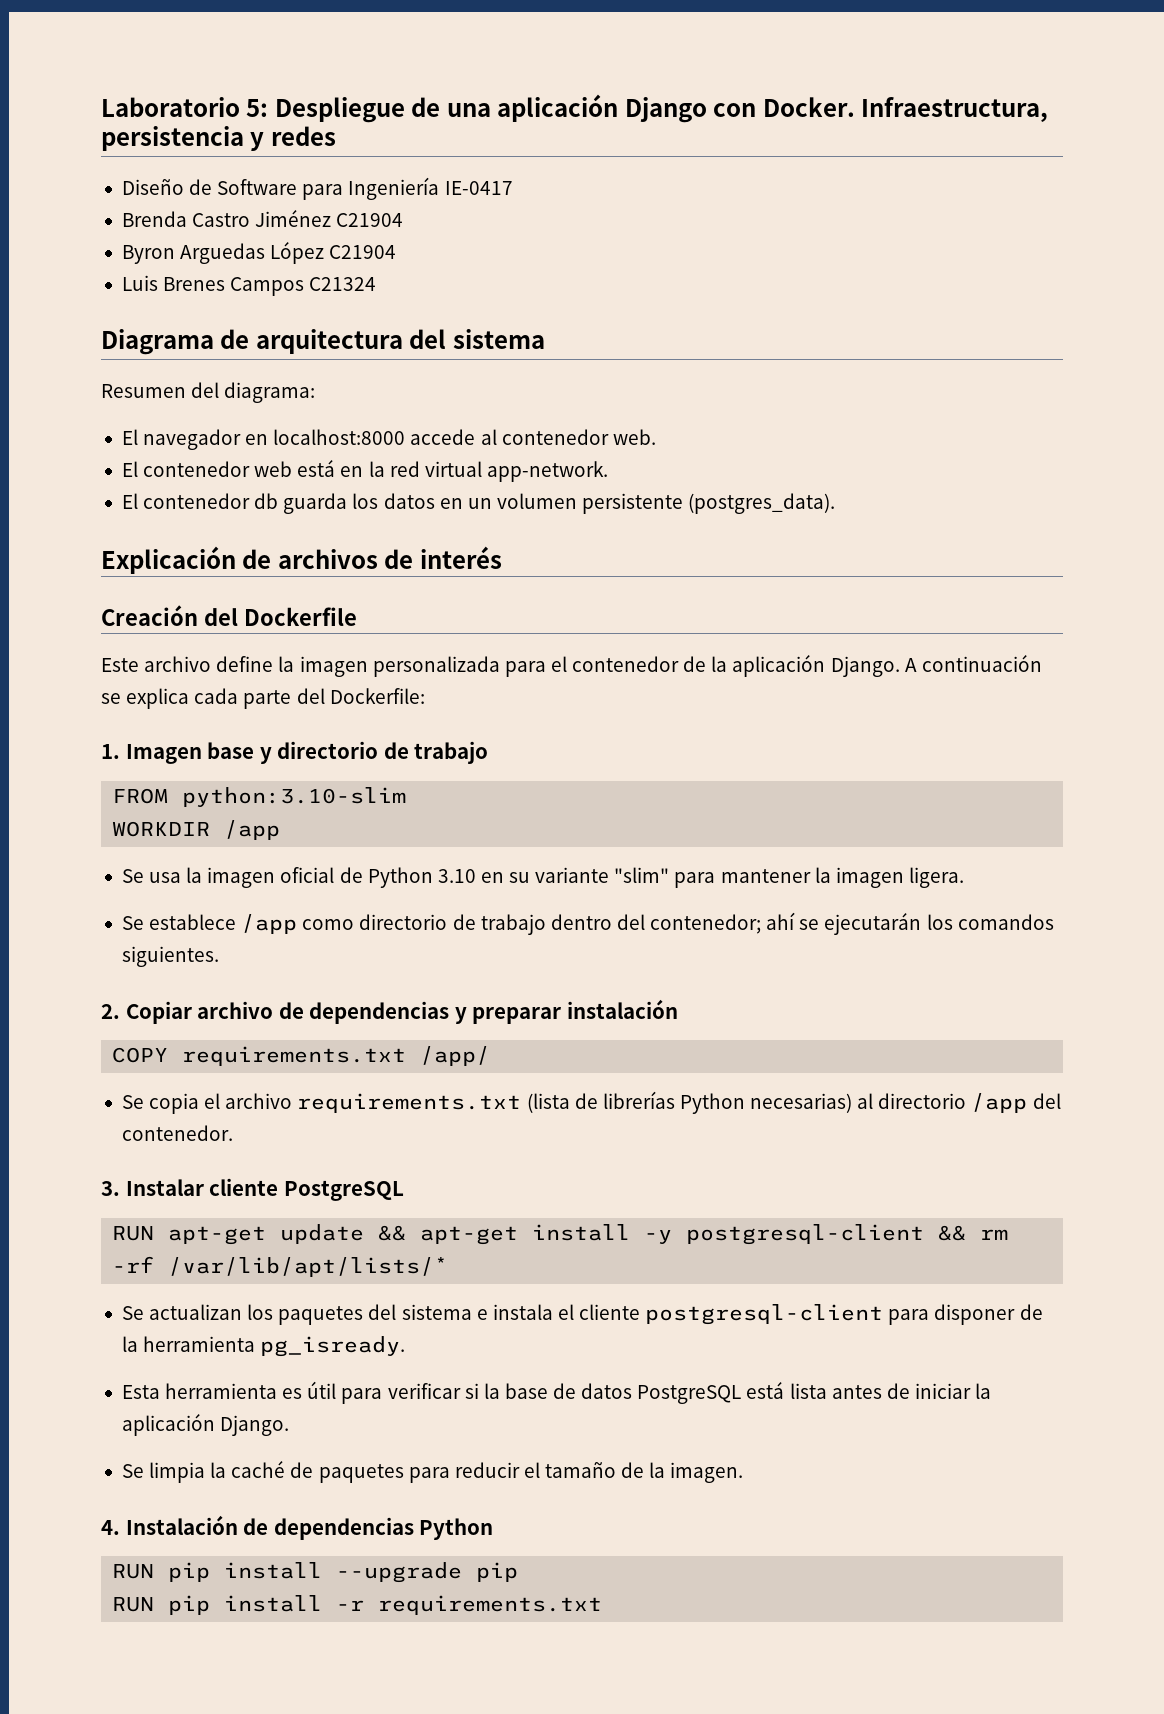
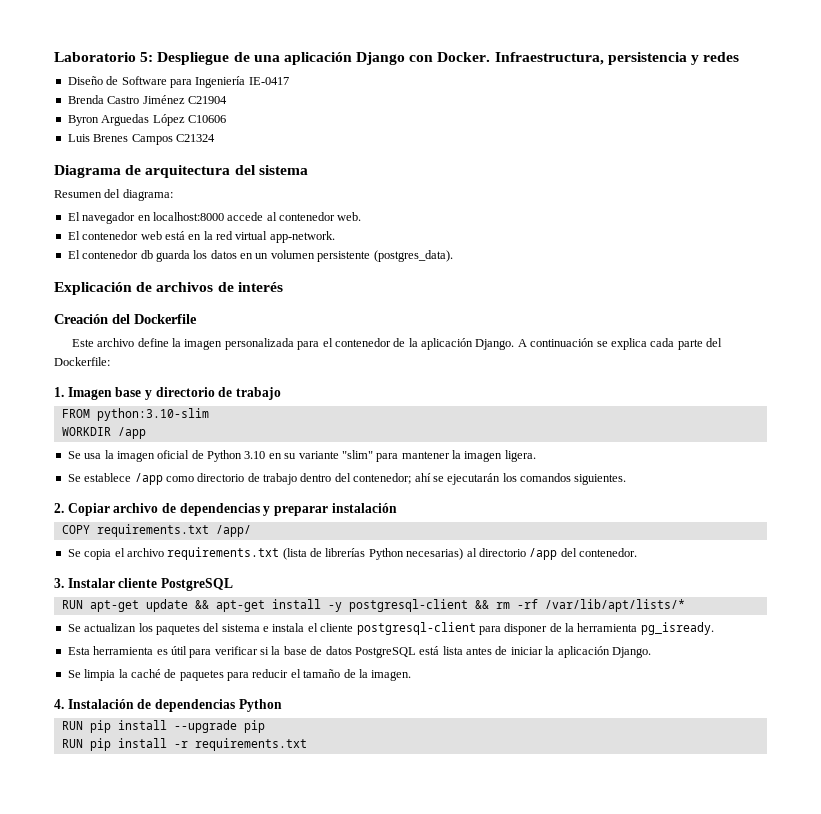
[329,245,397,259] C21904 -> [187,115,226,123] C10606

